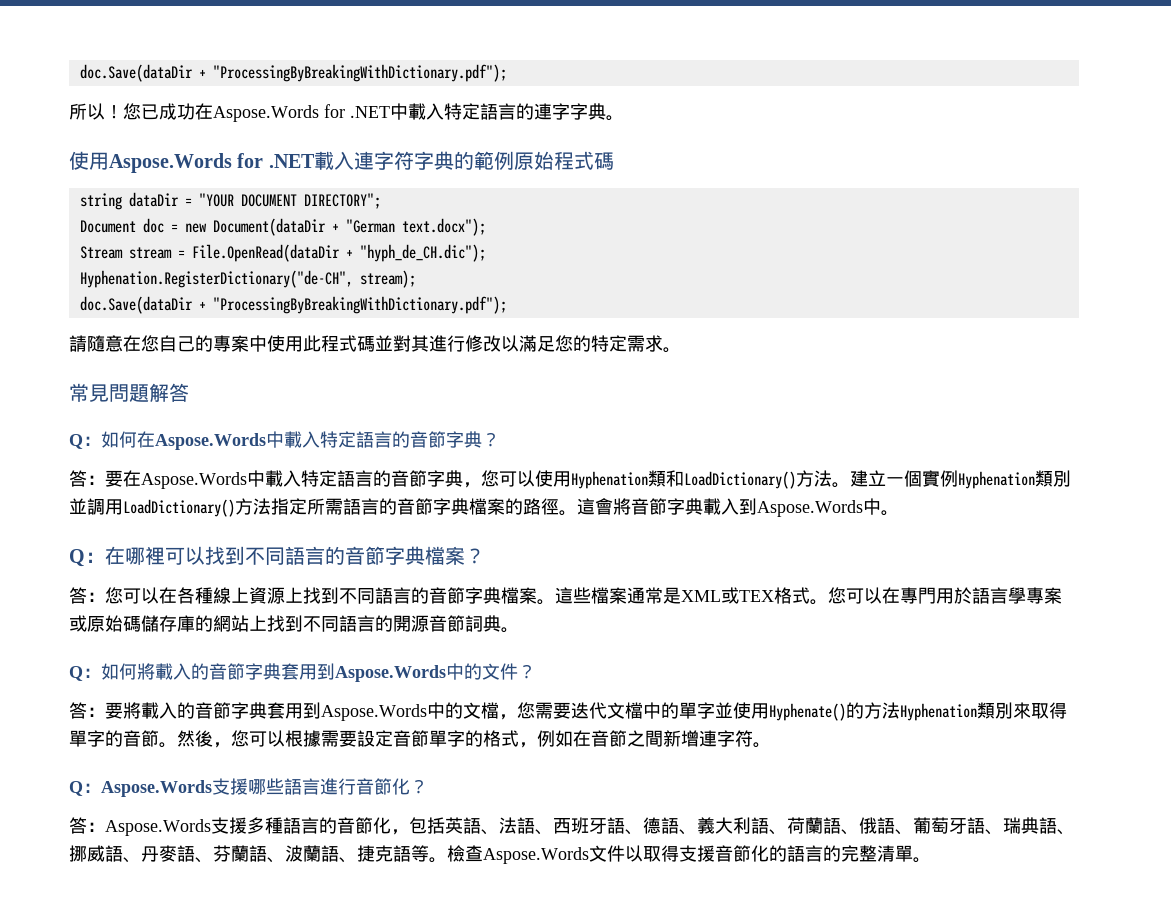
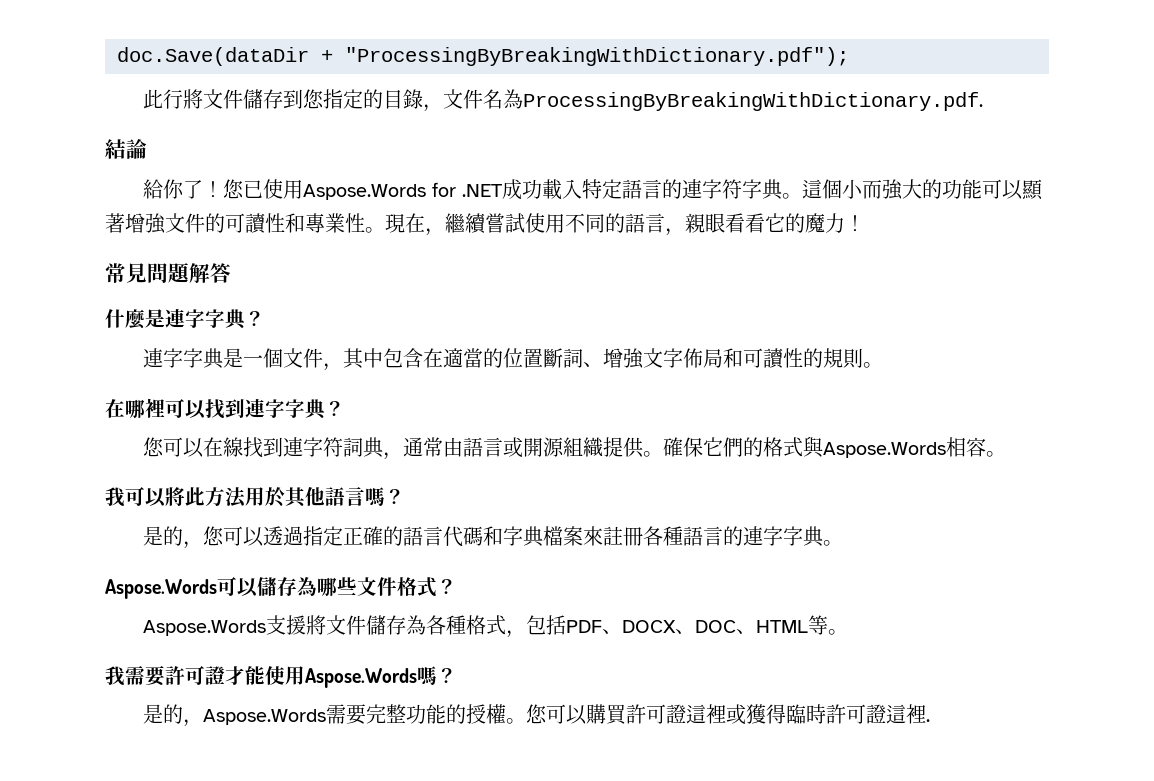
[79,64,507,82] [69,103,408,122] doc.Save(dataDir + "ProcessingByBreakingWithDictionary.pdf"); // 所以！您已成功在Aspose.Words for .NET中 -> [117,47,849,66] [142,89,983,112] [105,139,147,159] [142,179,542,200] doc.Save(dataDir + "ProcessingByBreakingWithDictionary.pdf"); // 此行將文件儲存到您指定的目錄，文件名為ProcessingByBreakingWithDictionary.pdf. // 結論 // 給你了！您已使用Aspose.Words for .NET成功
[570,103,624,121] [69,151,614,173] [79,192,381,210] [79,218,486,236] [79,244,486,262] [79,270,416,288] [79,296,507,314] [69,335,681,353] [69,383,189,402] [69,431,500,450] [69,470,1071,489] [69,498,899,517] [69,549,105,567] 字典。 // 使用Aspose.Words for .NET載入連字符字典的範例原始程式碼 // string dataDir = "YOUR DOCUMENT DIRECTORY"; // Document doc = new Document(dataDir + "German text.docx"); // Stream stream = File.OpenRead(dataDir + "hyph_de_CH.dic"); // Hyphenation.RegisterDictionary("de-CH", stream); // doc.Save(dataDir + "ProcessingByBreakingWithDictionary.pdf"); // 請隨意在您自己的專案中使用此程式碼並對其進行修改以滿足您的特定需求。 // 常見問題解答 // Q：如何在Aspose.Words中載入特定語言的音節字典？ // 答：要在Aspose.Words中載入特定語言的音節字典，您可以使用Hyphenation類和LoadDictionary()方法。建立一個實例Hyphenation類別並調用LoadDictionary()方法指定所需語言的音節字典檔案的路徑。這會將音節字典載入到Aspose.Words中。 // Q： -> [721,179,1043,200] [105,213,865,236] [105,263,231,283] [105,309,265,330] [142,348,883,371] 符字典。這個小而強大的功能可以顯著增強文件的可讀性和專業性。現在，繼續嘗試使用不同的語言，親眼看看它的魔力！ // 常見問題解答 // 什麼是連字字典？ // 連字字典是一個文件，其中包含在適當的位置斷詞、增強文字佈局和可讀性的規則。 //
[245,546,485,565] [69,587,1062,605] [69,615,519,633] [69,663,536,682] [69,702,1067,721] [69,730,771,748] [69,778,428,797] [69,817,1075,836] [69,845,931,864] 不同語言的音節字典檔案？ // 答：您可以在各種線上資源上找到不同語言的音節字典檔案。這些檔案通常是XML或TEX格式。您可以在專門用於語言學專案或原始碼儲存庫的網站上找到不同語言的開源音節詞典。 // Q：如何將載入的音節字典套用到Aspose.Words中的文件？ // 答：要將載入的音節字典套用到Aspose.Words中的文檔，您需要迭代文檔中的單字並使用Hyphenate()的方法Hyphenation類別來取得單字的音節。然後，您可以根據需要設定音節單字的格式，例如在音節之間新增連字符。 // Q：Aspose.Words支援哪些語言進行音節化？ // 答：Aspose.Words支援多種語言的音節化，包括英語、法語、西班牙語、德語、義大利語、荷蘭語、俄語、葡萄牙語、瑞典語、挪威語、丹麥語、芬蘭語、波蘭語、捷克語等。檢查Aspose.Words文件以取得支援音節化的語言的完整清單。 -> [245,399,345,420] [142,436,1006,460] [105,487,405,508] [142,526,843,549] [105,576,457,599] [142,615,848,638] [105,665,457,688] [142,704,930,727] 連字字典？ // 您可以在線找到連字符詞典，通常由語言或開源組織提供。確保它們的格式與Aspose.Words相容。 // 我可以將此方法用於其他語言嗎？ // 是的，您可以透過指定正確的語言代碼和字典檔案來註冊各種語言的連字字典。 // Aspose.Words可以儲存為哪些文件格式？ // Aspose.Words支援將文件儲存為各種格式，包括PDF、DOCX、DOC、HTML等。 // 我需要許可證才能使用Aspose.Words嗎？ // 是的，Aspose.Words需要完整功能的授權。您可以購買許可證這裡或獲得臨時許可證這裡.

